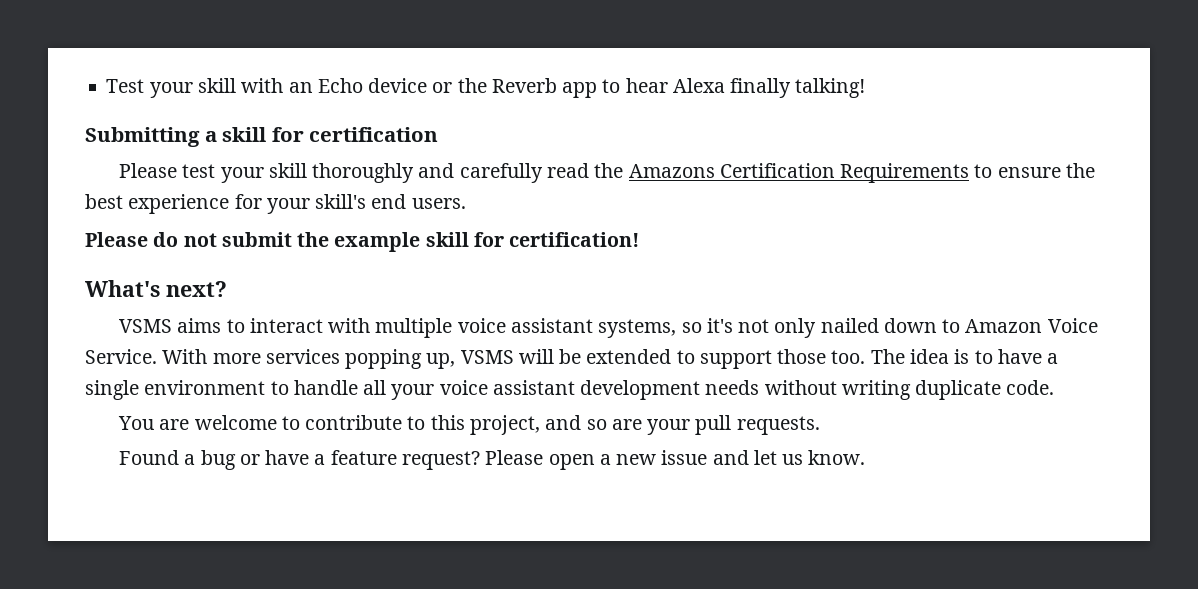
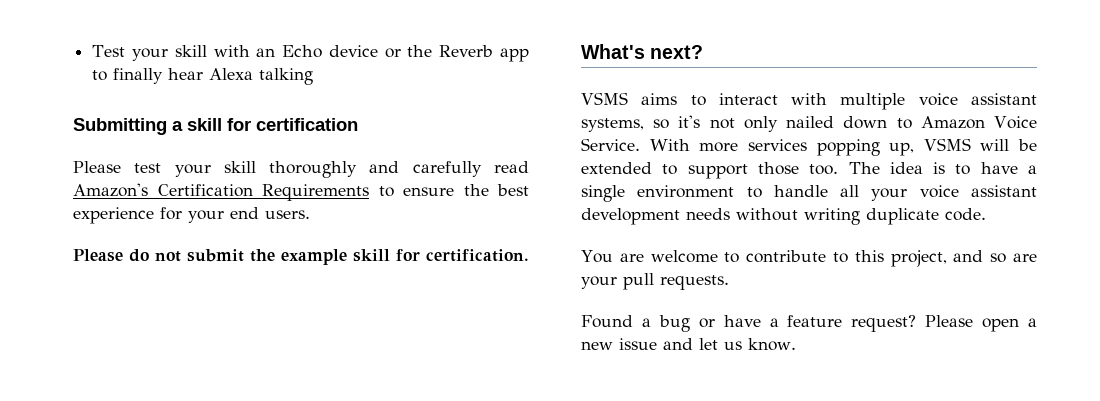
(621, 86) none -> [113,68,164,84] finally
[730,78,866,98] finally talking! -> [259,68,314,85] talking
[594,163,715,178] the Amazons -> [73,183,148,197] Amazon's
[315,194,367,209] skill's -> (224, 216) none
[509,232,640,247] certification! -> [426,249,529,262] certification.

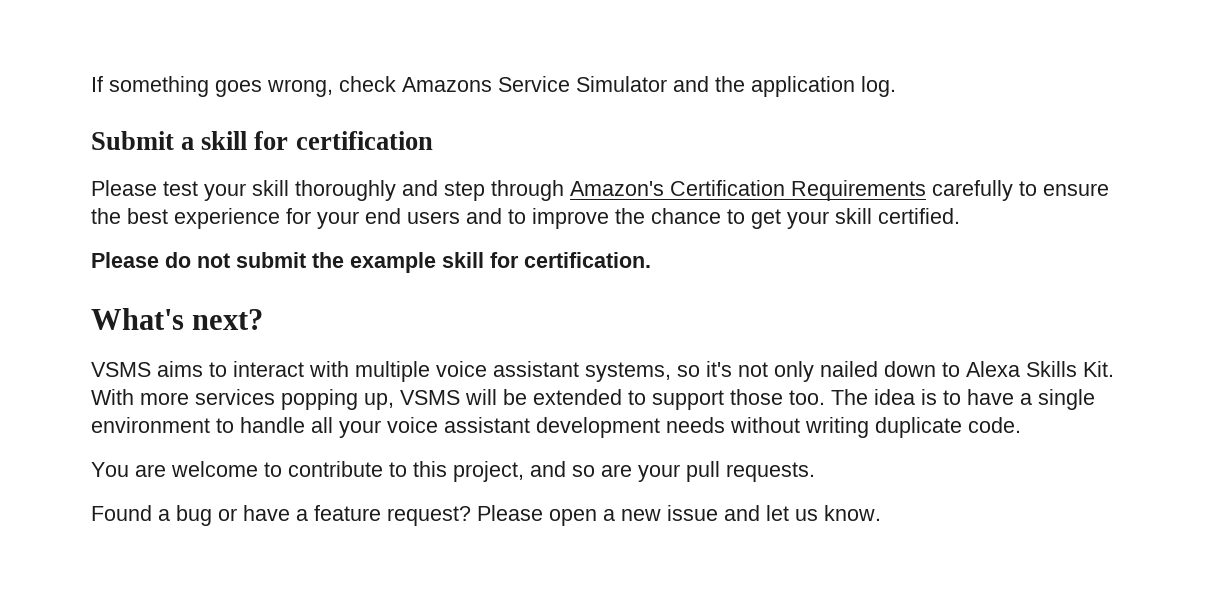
[92,45,530,62] [92,68,314,85] [73,118,167,135] Test your skill with an Echo device or the Reverb app to finally hear Alexa talking // Submitting -> [91,76,896,97] [91,131,174,150] If something goes wrong, check Amazons Service Simulator and the application log. // Submit
[412,161,529,177] carefully read -> [444,180,564,201] step through
(369, 192) none -> [932,180,1013,201] carefully
[265,210,310,219] users. -> [407,208,960,229] users and to improve the chance to get your skill certified.
[920,116,1038,129] [581,138,640,151] Amazon Voice Service. -> [966,361,1114,377] Alexa Skills Kit.

